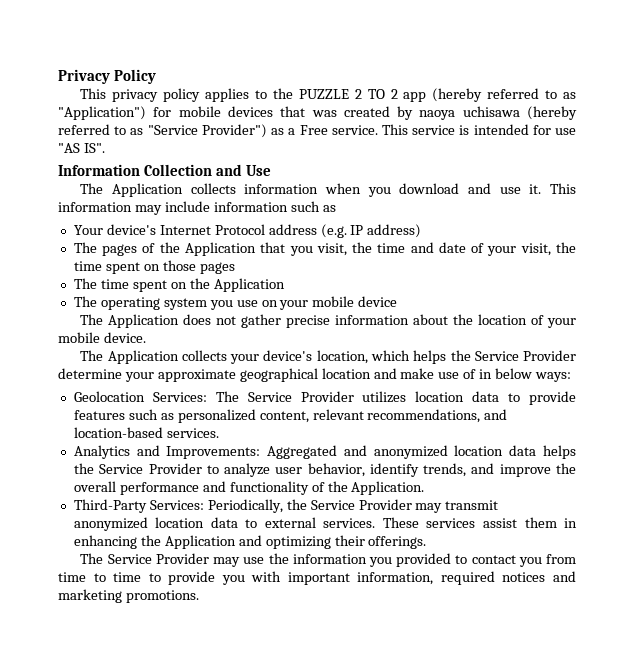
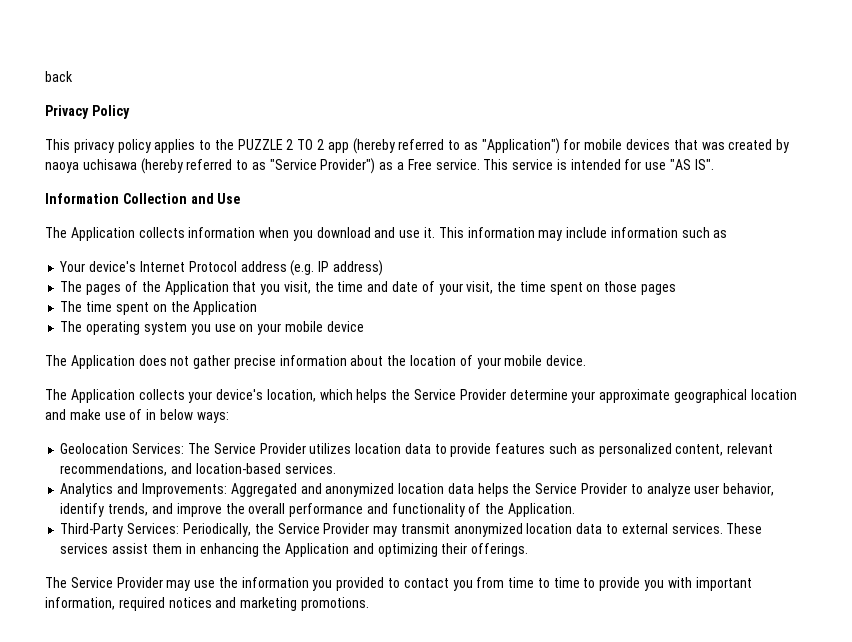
(58, 76) none -> [45,71,73,82] back //

